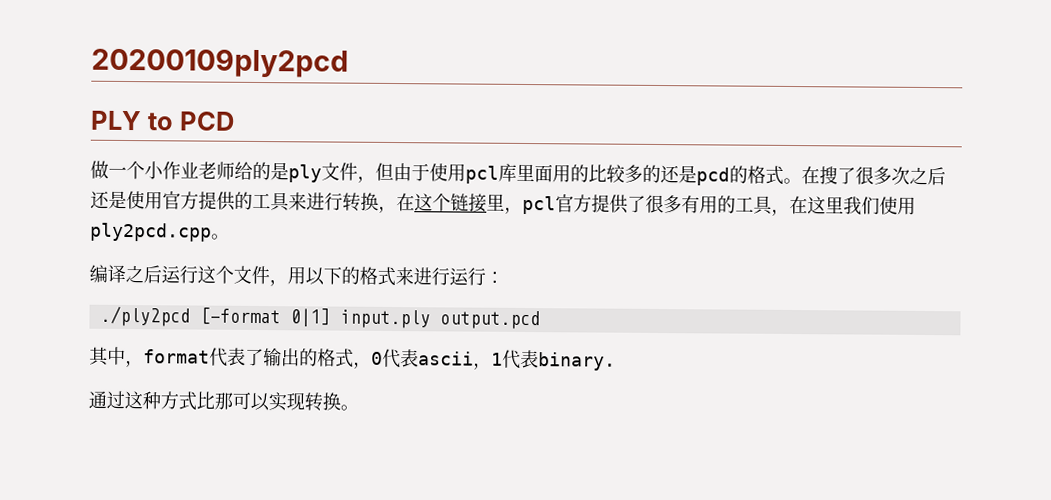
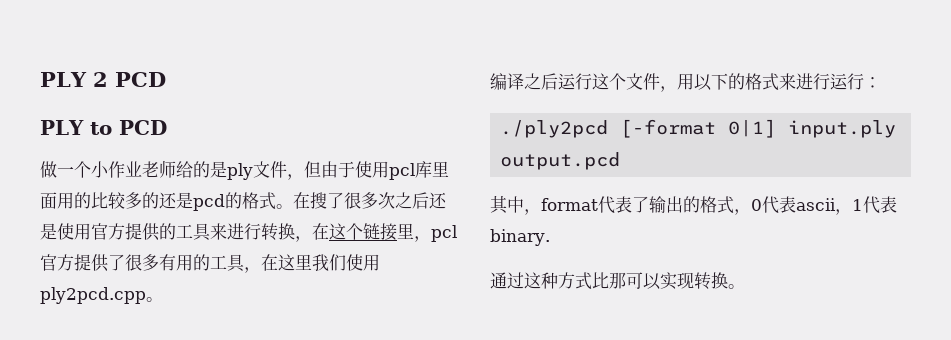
[91,47,349,78] 20200109ply2pcd -> [40,72,166,87] PLY 2 PCD

